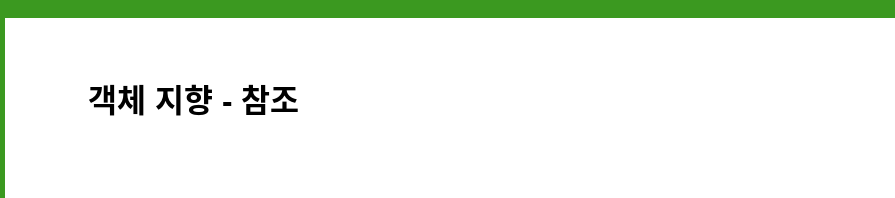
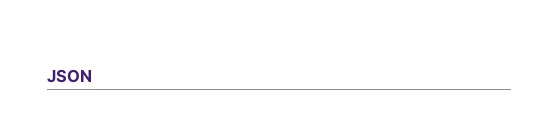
[88,84,299,116] 객체 지향 - 참조 -> [47,69,92,83] JSON

